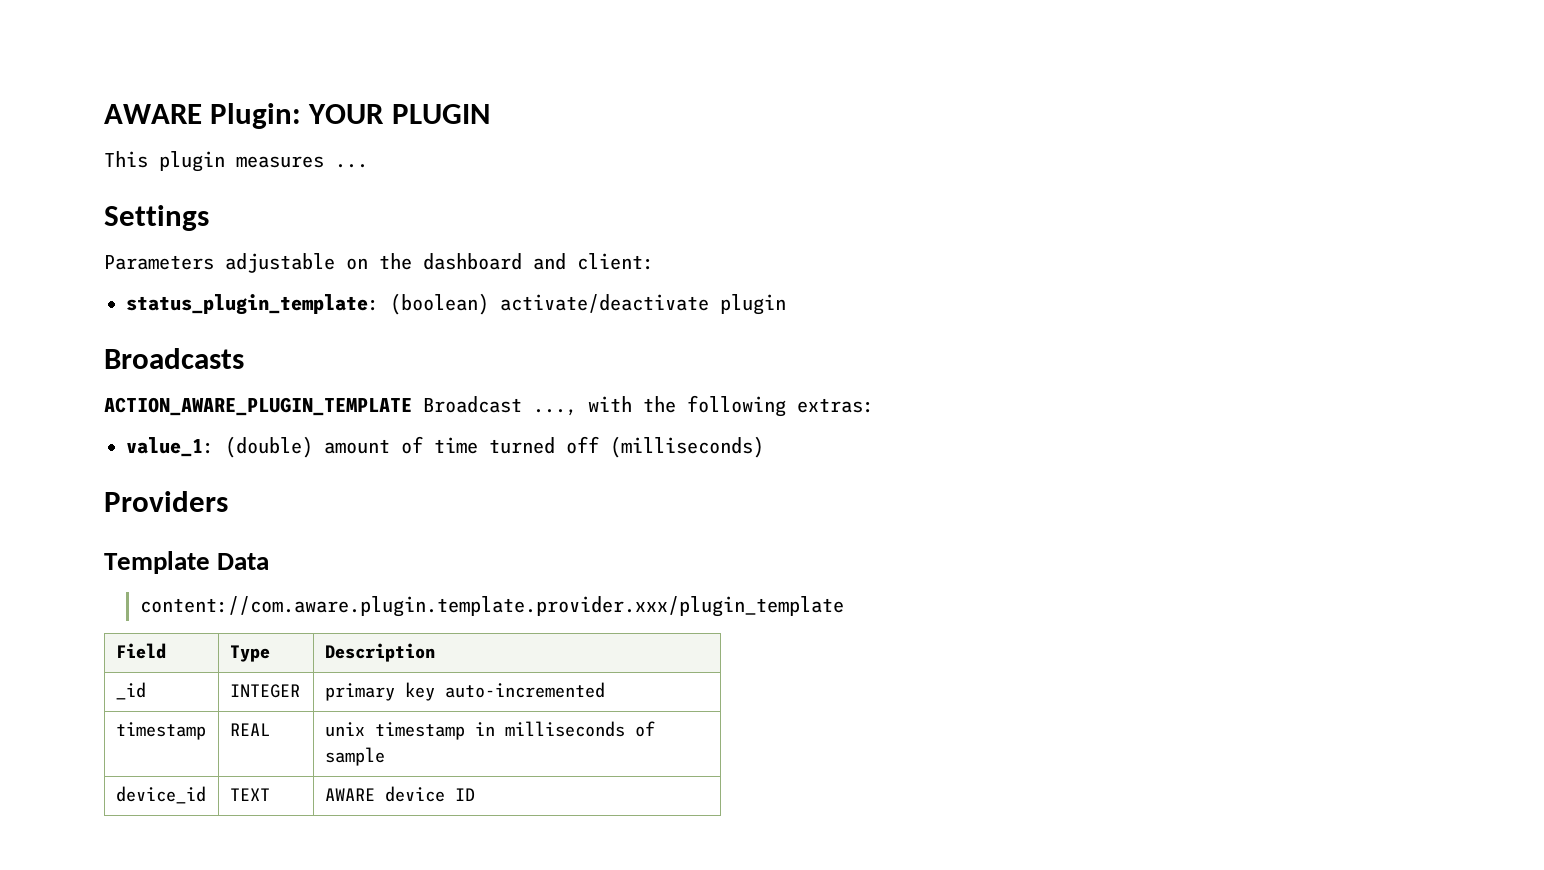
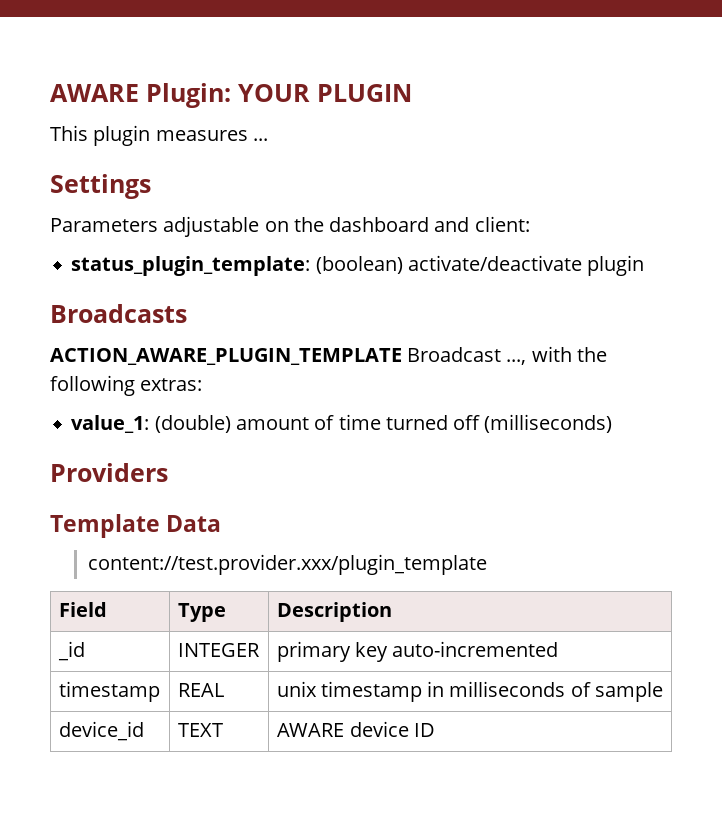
[139,596,844,617] content://com.aware.plugin.template.provider.xxx/plugin_template -> [87,554,487,575] content://test.provider.xxx/plugin_template

